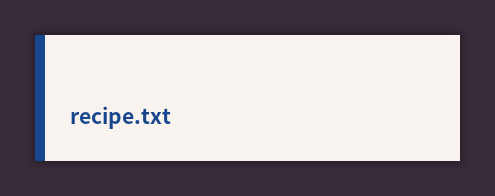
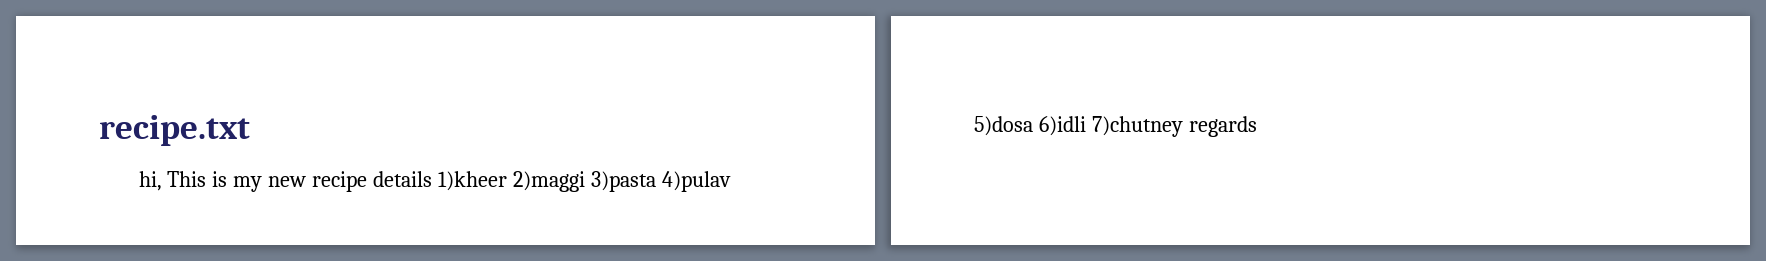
(171, 117) none -> [138,171,731,192] [974,116,1257,137] // hi, This is my new recipe details 1)kheer 2)maggi 3)pasta 4)pulav 5)dosa 6)idli 7)chutney regards

